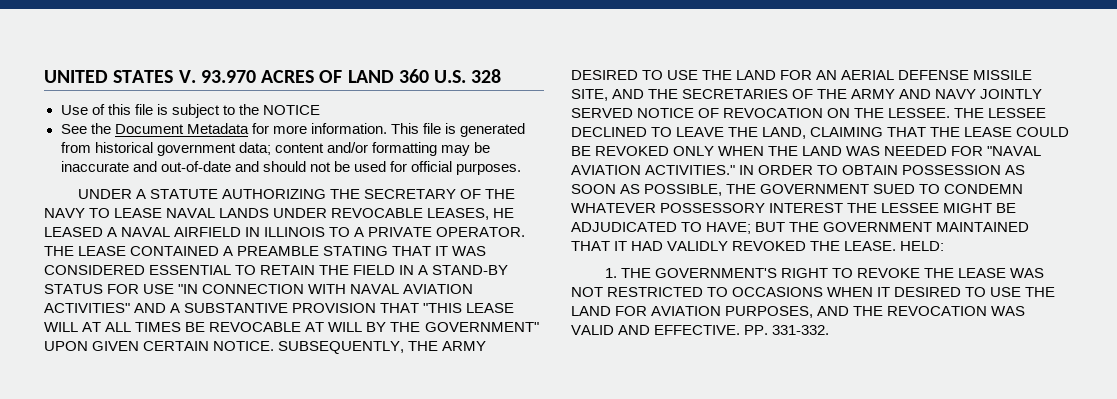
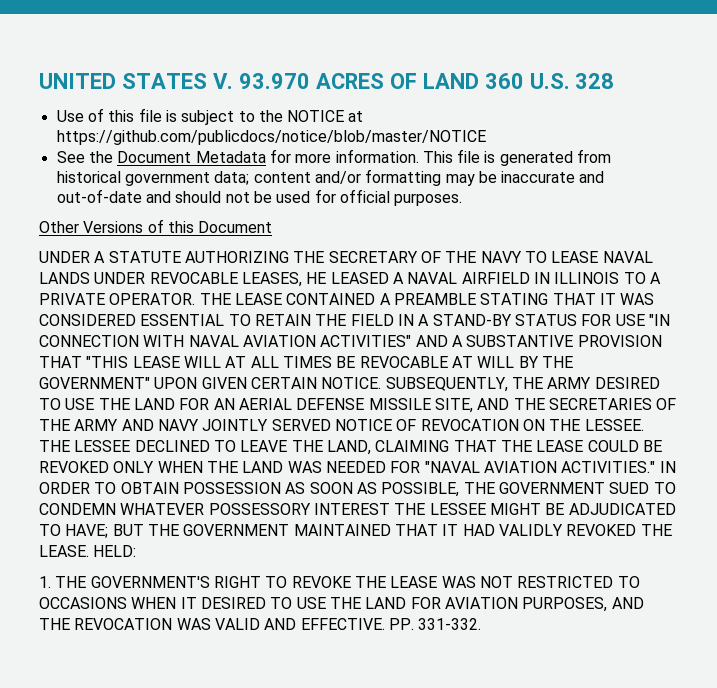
(320, 110) none -> [348,111,364,122] [56,130,486,145] at https://github.com/publicdocs/notice/blob/master/NOTICE
(522, 169) none -> [39,219,273,233] // Other Versions of this Document

